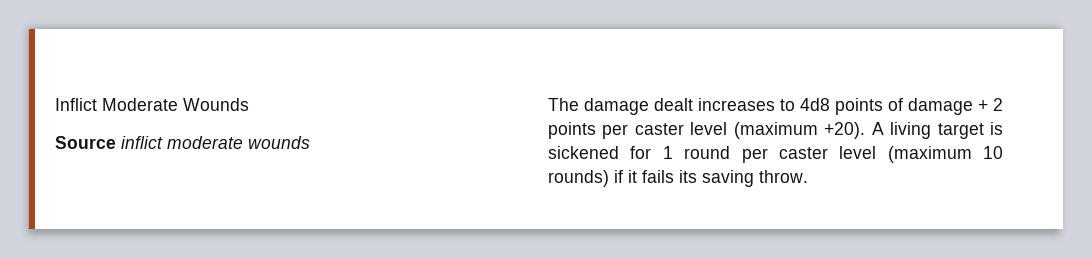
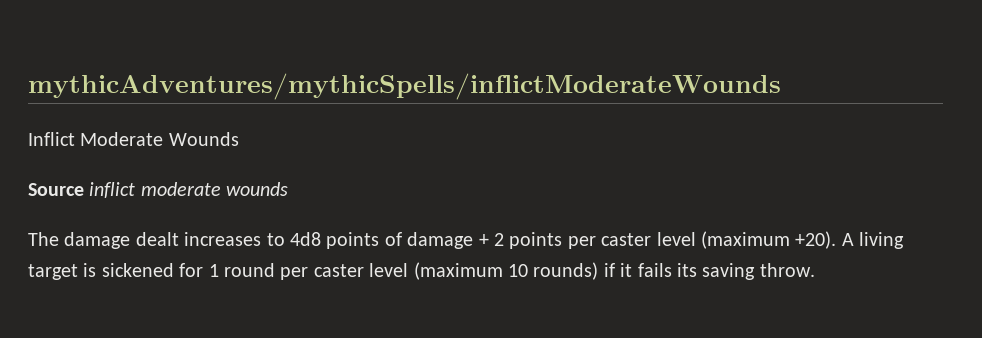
(55, 104) none -> [28,73,781,100] mythicAdventures/mythicSpells/inflictModerateWounds //

